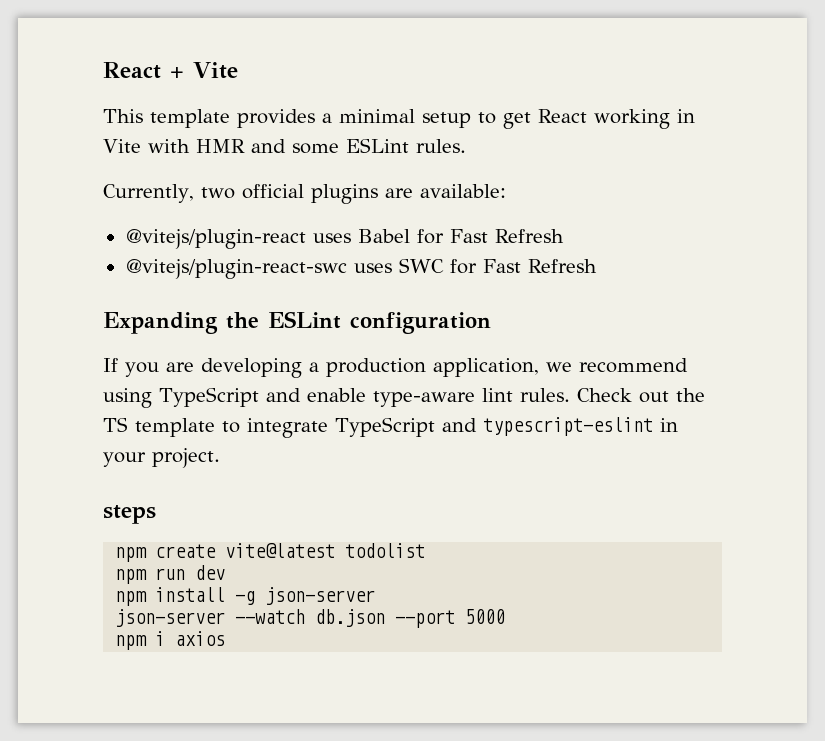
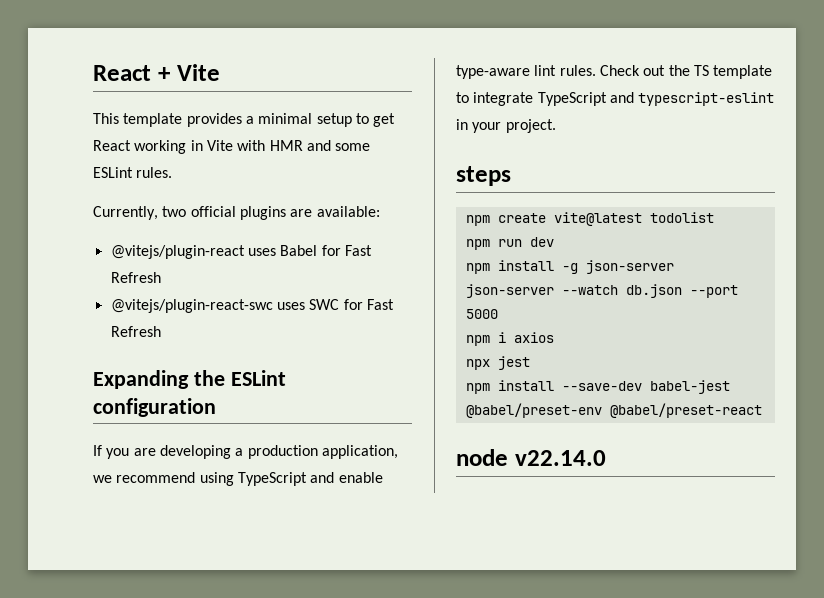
(226, 638) none -> [465,356,530,370] [465,380,730,394] [465,403,762,418] [456,449,606,466] // npx jest // npm install --save-dev babel-jest @babel/preset-env @babel/preset-react // node v22.14.0

